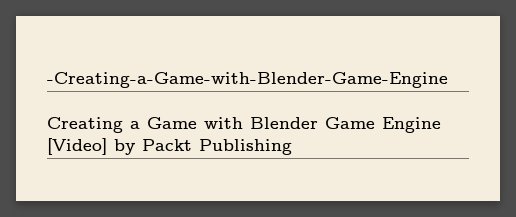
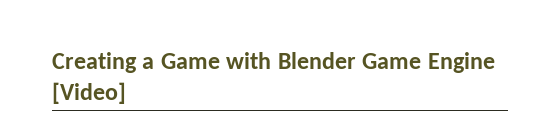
[47,72,448,88] -Creating-a-Game-with-Blender-Game-Engine // -> (52, 62) none
[114,139,292,155] by Packt Publishing -> (126, 93) none

